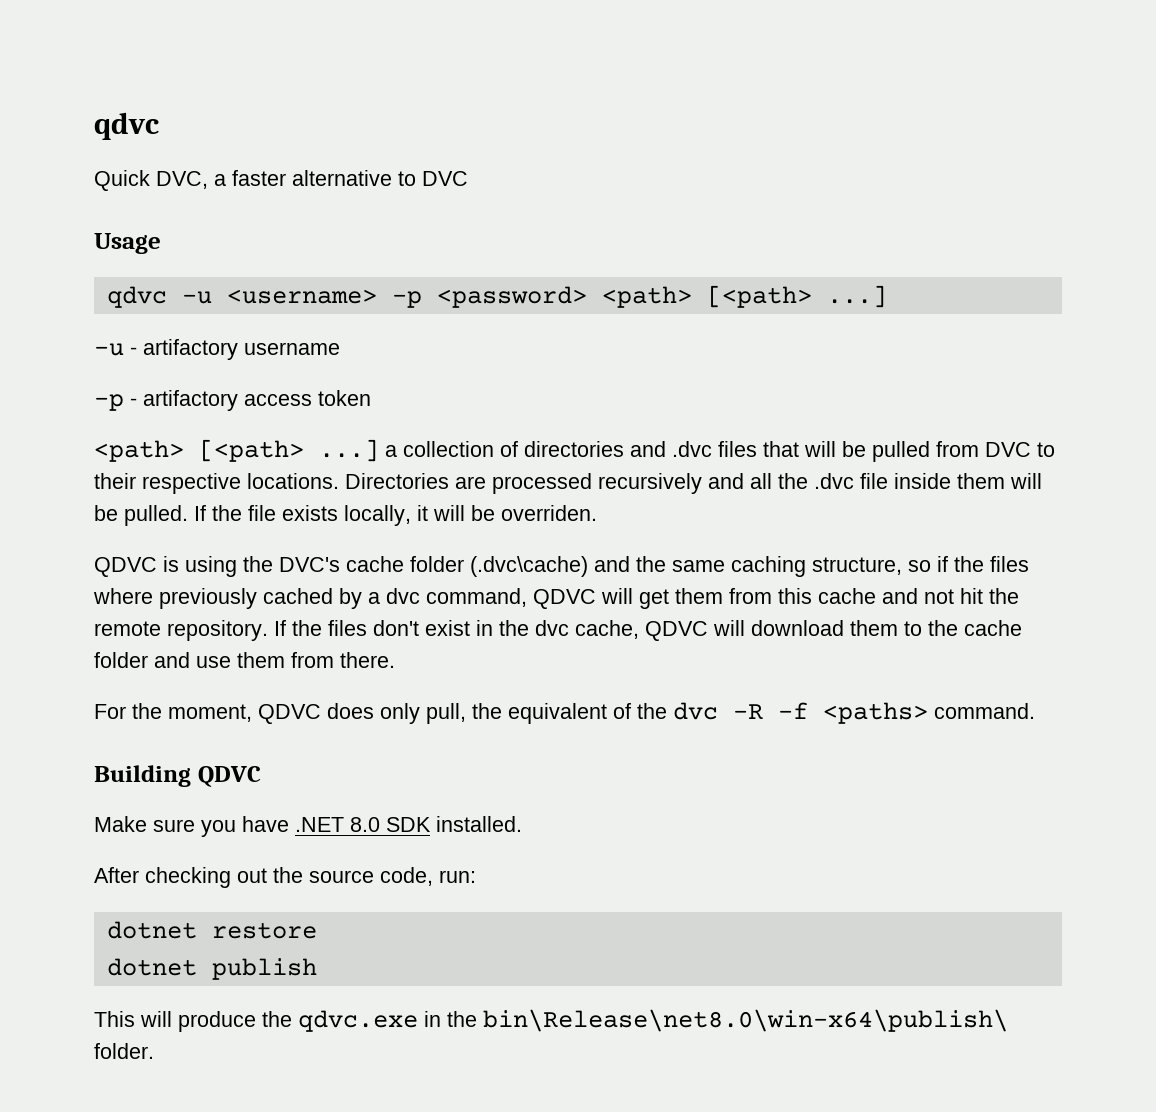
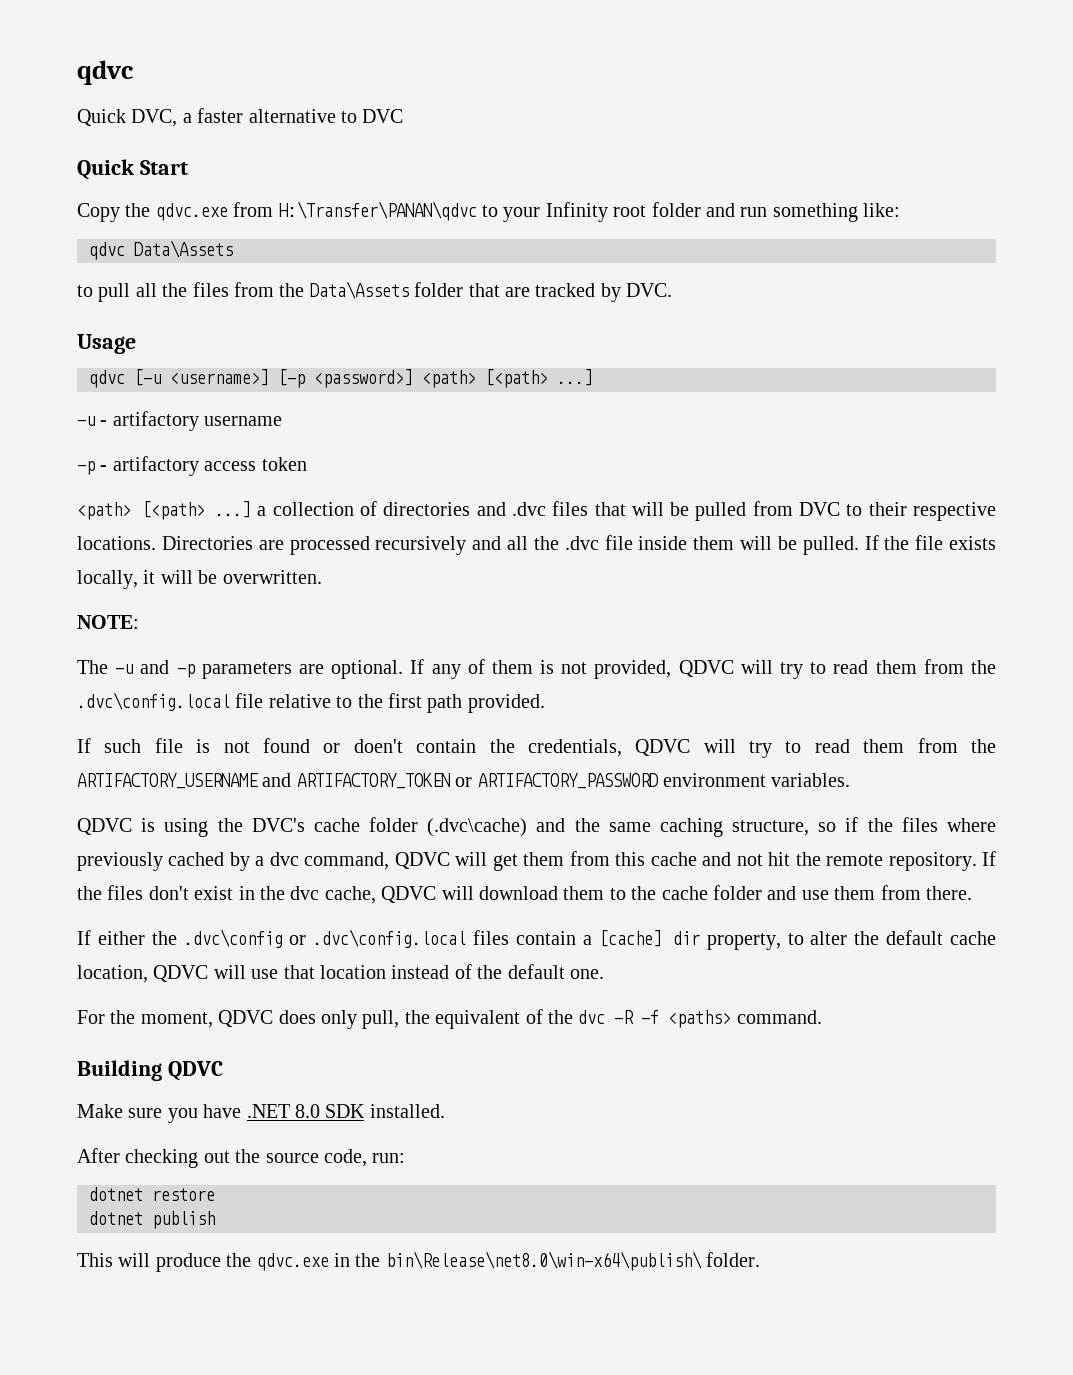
[94,233,161,254] [106,286,587,308] Usage // qdvc -u <username> -p <password> -> [77,159,188,180] [77,201,901,222] [89,240,233,260] [77,281,673,302] [77,334,136,354] [89,369,413,388] Quick Start // Copy the qdvc.exe from H:\Transfer\PANAN\qdvc to your Infinity root folder and run something like: // qdvc Data\Assets // to pull all the files from the Data\Assets folder that are tracked by DVC. // Usage // qdvc [-u <username>] [-p <password>]
[501,505,597,521] overriden. -> [222,570,322,584] [77,615,139,629] [77,659,996,679] [77,692,545,713] [77,738,997,758] [77,773,851,789] overwritten. // NOTE: // The -u and -p parameters are optional. If any of them is not provided, QDVC will try to read them from the .dvc\config.local file relative to the first path provided. // If such file is not found or doen't contain the credentials, QDVC will try to read them from the ARTIFACTORY_USERNAME and ARTIFACTORY_TOKEN or ARTIFACTORY_PASSWORD environment variables.
(395, 660) none -> [77,929,997,950] [77,964,604,983] // If either the .dvc\config or .dvc\config.local files contain a [cache] dir property, to alter the default cache location, QDVC will use that location instead of the default one.

